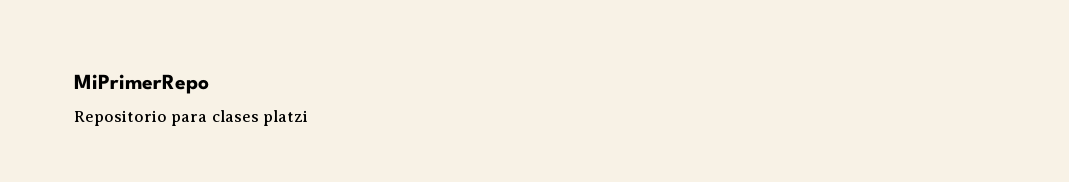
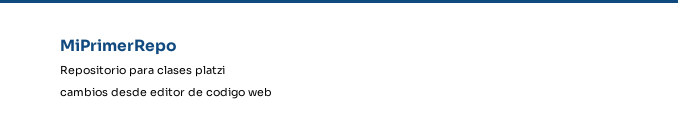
(309, 118) none -> [60,87,272,99] // cambios desde editor de codigo web

